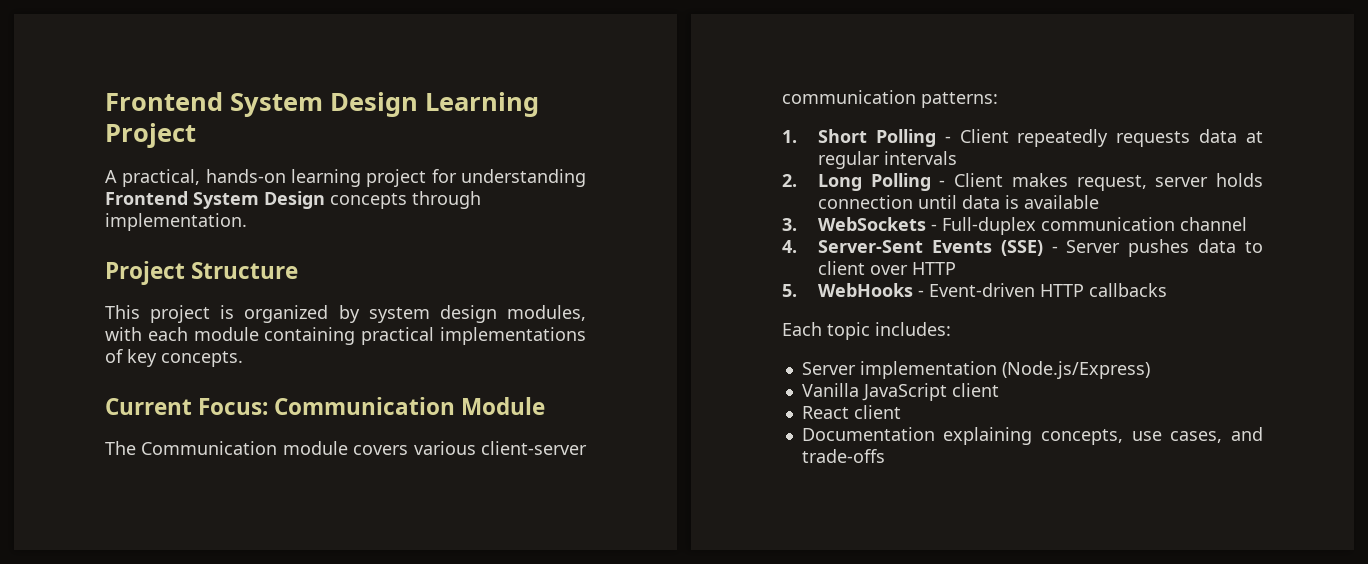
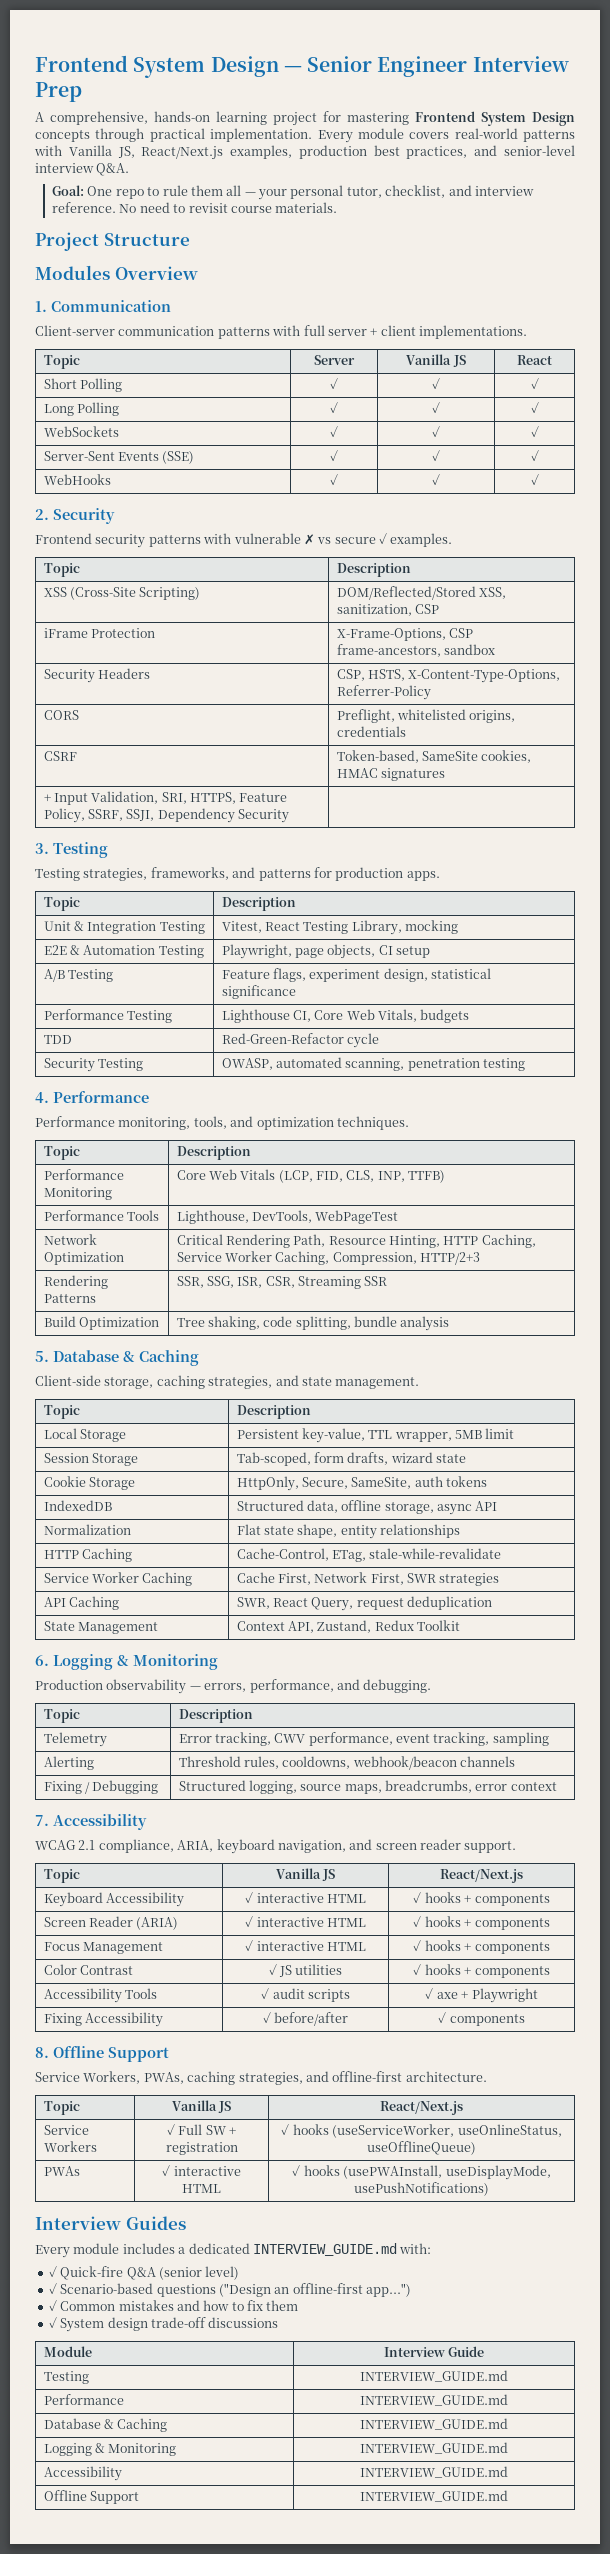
[105,92,539,117] [105,123,196,148] Frontend System Design Learning Project -> [35,55,569,78] [35,82,82,102] Frontend System Design — Senior Engineer Interview Prep
[122,169,201,187] practical, -> [50,111,148,125] comprehensive,
[460,169,586,187] understanding -> [347,112,409,125] mastering
(481, 200) none -> [149,128,205,142] practical
[105,261,299,285] [105,305,586,323] [105,327,586,345] [105,349,243,367] [105,397,546,415] [105,441,587,455] [782,90,998,108] [782,129,1263,147] [817,151,957,169] [782,173,1263,191] [817,195,1099,209] [782,217,1247,235] [782,239,1263,257] [817,261,956,275] [782,283,1167,297] [782,322,951,340] [801,361,1150,379] [801,383,999,401] [801,405,901,419] [801,427,1263,445] [801,449,885,463] // Project Structure // This project is organized by system design modules, with each module containing practical implementations of key concepts. // Current Focus: Communication Module // The Communication module covers various client-server communication patterns: // 1. Short Polling - Client repeatedly requests data at regular intervals // 2. Long Polling - Client makes request, server holds connection until data is available // 3. WebSockets - Full-duplex communication channel // 4. Server-Sent Events (SSE) - Server pushes data to client over HTTP // 5. WebHooks - Event-driven HTTP callbacks // Each topic includes: // Server implementation (Node.js/Express) // Vanilla JavaScript client // React client // Documentation explaining concepts, use cases, and trade-offs -> [317,128,575,143] [34,145,575,160] [35,163,130,176] [52,185,534,200] [52,202,338,213] [35,232,190,251] [35,265,198,280] [35,300,171,312] [35,325,527,339] [43,355,80,369] [314,355,355,365] [406,354,466,367] [517,355,552,365] [43,378,122,392] [330,378,338,389] [432,378,440,389] [530,378,539,389] [43,402,119,416] [330,402,338,413] [432,402,440,413] [530,402,539,413] [43,426,119,437] [330,426,338,437] [432,426,440,437] [530,426,539,437] [43,451,195,464] [330,450,338,461] [432,450,440,461] [530,450,539,461] [43,474,111,485] [330,474,338,485] [432,474,440,485] [530,474,539,485] [35,508,115,524] [35,533,453,548] [43,563,80,577] [336,563,411,577] [43,587,201,600] [336,586,506,600] [336,604,439,616] [43,628,155,638] [336,628,473,641] [336,644,495,657] [43,668,150,683] [336,669,561,683] [336,685,431,700] [43,710,79,720] [336,709,516,723] [336,726,406,737] [43,751,77,761] [336,750,532,763] [336,768,445,781] [43,791,288,805] [43,808,290,823] [35,842,108,858] [35,867,440,881] [43,897,80,911] [221,897,296,911] [43,921,205,934] [221,920,459,935] [43,945,204,958] [221,944,431,959] [43,969,113,982] [221,968,492,982] [221,985,296,999] [43,1009,172,1023] [221,1009,470,1023] [43,1035,72,1044] [221,1033,379,1048] [43,1058,143,1072] [221,1057,526,1071] [35,1091,149,1103] [35,1116,409,1130] [43,1146,80,1160] [176,1146,251,1160] [43,1169,124,1180] [43,1187,112,1200] [176,1169,446,1183] [43,1210,159,1221] [176,1210,399,1224] [43,1234,97,1245] [43,1252,124,1265] [176,1234,536,1248] [176,1251,481,1265] [43,1275,108,1289] [43,1294,96,1303] [176,1276,388,1289] [43,1316,159,1330] [176,1316,450,1331] [35,1350,199,1366] [35,1375,420,1389] [43,1405,80,1419] [236,1405,311,1419] [43,1428,126,1442] [236,1428,515,1443] [43,1453,138,1466] [236,1452,467,1466] [43,1476,135,1490] [236,1476,488,1491] [43,1500,112,1511] [236,1500,498,1515] [43,1524,131,1535] [236,1524,461,1539] [43,1548,132,1562] [236,1548,502,1562] [43,1572,193,1586] [236,1572,500,1586] [43,1596,119,1610] [236,1596,493,1611] [43,1621,158,1634] [236,1620,461,1633] [35,1654,218,1670] [35,1679,432,1694] [43,1709,80,1723] [178,1709,253,1723] [43,1732,107,1747] [178,1732,549,1746] [43,1756,94,1770] [178,1756,516,1770] [43,1780,159,1794] [178,1780,557,1794] [35,1814,147,1830] [35,1839,517,1854] [43,1869,80,1883] [275,1868,336,1881] [440,1869,523,1883] [43,1892,184,1907] [245,1892,366,1903] [413,1892,550,1906] [43,1916,179,1930] [245,1916,366,1927] [413,1916,550,1930] [43,1942,163,1954] [245,1940,366,1951] [413,1940,550,1954] [43,1964,133,1975] [268,1964,343,1977] [413,1964,550,1978] [43,1988,157,2003] [261,1988,350,2002] [425,1988,538,2003] [43,2012,163,2027] [262,2012,349,2026] [438,2012,525,2026] [35,2046,169,2062] [35,2071,487,2085] [43,2101,80,2115] [171,2100,232,2113] [380,2101,463,2115] [43,2125,89,2135] [43,2141,97,2152] [166,2124,237,2135] [165,2142,238,2155] [281,2124,562,2138] [367,2141,476,2155] [43,2166,80,2176] [162,2165,241,2176] [182,2184,221,2193] [292,2165,551,2180] [354,2182,489,2196] [35,2216,186,2230] [35,2243,432,2258] [48,2266,240,2280] [48,2283,411,2297] [48,2300,299,2311] [48,2317,279,2332] [43,2346,92,2357] [383,2346,485,2357] [43,2371,89,2384] [360,2370,508,2382] [43,2394,124,2405] [360,2394,508,2406] [43,2418,168,2432] [360,2418,508,2430] [43,2443,177,2456] [360,2442,508,2454] [43,2466,122,2481] [360,2466,508,2478] [43,2490,139,2504] [360,2490,508,2502] Every module covers real-world patterns with Vanilla JS, React/Next.js examples, production best practices, and senior-level interview Q&A. // Goal: One repo to rule them all — your personal tutor, checklist, and interview reference. No need to revisit course materials. // Project Structure // Modules Overview // 1. Communication // Client-server communication patterns with full server + client implementations. // Topic | Server | Vanilla JS | React // Short Polling | ✓ | ✓ | ✓ // Long Polling | ✓ | ✓ | ✓ // WebSockets | ✓ | ✓ | ✓ // Server-Sent Events (SSE) | ✓ | ✓ | ✓ // WebHooks | ✓ | ✓ | ✓ // 2. Security // Frontend security patterns with vulnerable ✗ vs secure ✓ examples. // Topic | Description // XSS (Cross-Site Scripting) | DOM/Reflected/Stored XSS, sanitization, CSP // iFrame Protection | X-Frame-Options, CSP frame-ancestors, sandbox // Security Headers | CSP, HSTS, X-Content-Type-Options, Referrer-Policy // CORS | Preflight, whitelisted origins, credentials // CSRF | Token-based, SameSite cookies, HMAC signatures // + Input Validation, SRI, HTTPS, Feature Policy, SSRF, SSJI, Dependency Security | // 3. Testing // Testing strategies, frameworks, and patterns for production apps. // Topic | Description // Unit & Integration Testing | Vitest, React Testing Library, mocking // E2E & Automation Testing | Playwright, page objects, CI setup // A/B Testing | Feature flags, experiment design, statistical significance // Performance Testing | Lighthouse CI, Core Web Vitals, budgets // TDD | Red-Green-Refactor cycle // Security Testing | OWASP, automated scanning, penetration testing // 4. Performance // Performance monitoring, tools, and optimization techniques. // Topic | Description // Performance Monitoring | Core Web Vitals (LCP, FID, CLS, INP, TTFB) // Performance Tools | Lighthouse, DevTools, WebPageTest // Network Optimization | Critical Rendering Path, Resource Hinting, HTTP Caching, Service Worker Caching, Compression, HTTP/2+3 // Rendering Patterns | SSR, SSG, ISR, CSR, Streaming SSR // Build Optimization | Tree shaking, code splitting, bundle analysis // 5. Database & Caching // Client-side storage, caching strategies, and state management. // Topic | Description // Local Storage | Persistent key-value, TTL wrapper, 5MB limit // Session Storage | Tab-scoped, form drafts, wizard state // Cookie Storage | HttpOnly, Secure, SameSite, auth tokens // IndexedDB | Structured data, offline storage, async API // Normalization | Flat state shape, entity relationships // HTTP Caching | Cache-Control, ETag, stale-while-revalidate // Service Worker Caching | Cache First, Network First, SWR strategies // API Caching | SWR, React Query, request deduplication // State Management | Context API, Zustand, Redux Toolkit // 6. Logging & Monitoring // Production observability — errors, performance, and debugging. // Topic | Description // Telemetry | Error tracking, CWV performance, event tracking, sampling // Alerting | Threshold rules, cooldowns, webhook/beacon channels // Fixing / Debugging | Structured logging, source maps, breadcrumbs, error context // 7. Accessibility // WCAG 2.1 compliance, ARIA, keyboard navigation, and screen reader support. // Topic | Vanilla JS | React/Next.js // Keyboard Accessibility | ✓ interactive HTML | ✓ hooks + components // Screen Reader (ARIA) | ✓ interactive HTML | ✓ hooks + components // Focus Management | ✓ interactive HTML | ✓ hooks + components // Color Contrast | ✓ JS utilities | ✓ hooks + components // Accessibility Tools | ✓ audit scripts | ✓ axe + Playwright // Fixing Accessibility | ✓ before/after | ✓ components // 8. Offline Support // Service Workers, PWAs, caching strategies, and offline-first architecture. // Topic | Vanilla JS | React/Next.js // Service Workers | ✓ Full SW + registration | ✓ hooks (useServiceWorker, useOnlineStatus, useOfflineQueue) // PWAs | ✓ interactive HTML | ✓ hooks (usePWAInstall, useDisplayMode, usePushNotifications) // Interview Guides // Every module includes a dedicated INTERVIEW_GUIDE.md with: // ✓ Quick-fire Q&A (senior level) // ✓ Scenario-based questions ("Design an offline-first app...") // ✓ Common mistakes and how to fix them // ✓ System design trade-off discussions // Module | Interview Guide // Testing | INTERVIEW_GUIDE.md // Performance | INTERVIEW_GUIDE.md // Database & Caching | INTERVIEW_GUIDE.md // Logging & Monitoring | INTERVIEW_GUIDE.md // Accessibility | INTERVIEW_GUIDE.md // Offline Support | INTERVIEW_GUIDE.md

